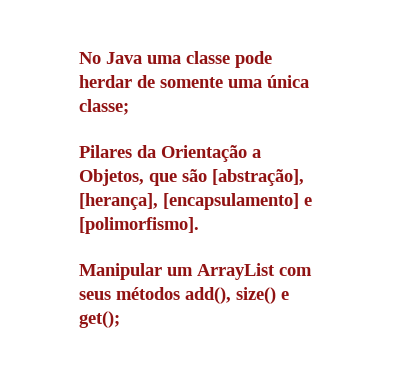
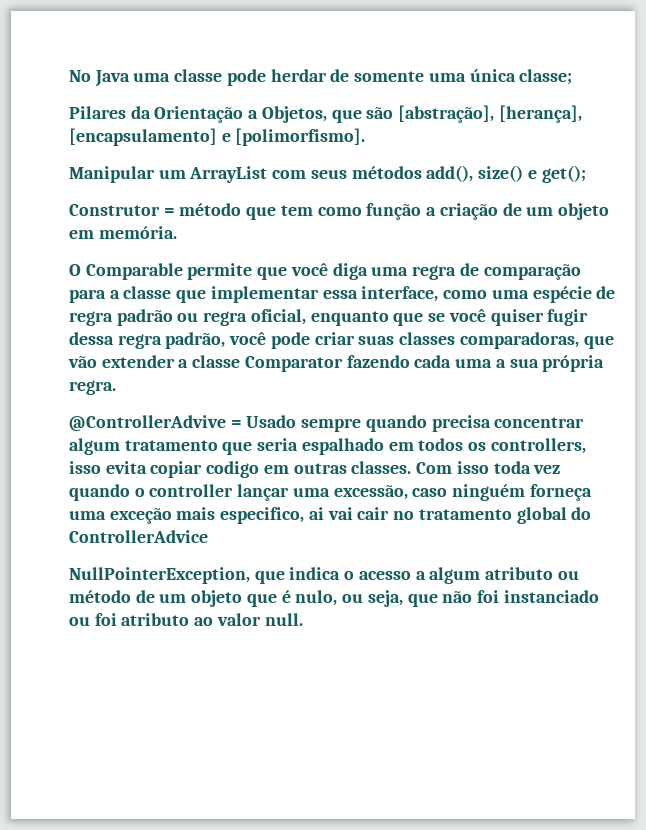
(120, 319) none -> [69,203,609,220] [69,226,177,239] [69,263,581,280] [69,286,616,303] [69,309,589,326] [69,332,614,349] [68,355,605,372] [69,380,116,395] [69,415,585,432] [69,438,586,455] [69,461,561,478] [69,484,592,501] [69,507,592,524] [69,530,208,543] [69,567,579,584] [69,590,599,607] [69,613,303,626] // Construtor = método que tem como função a criação de um objeto em memória. // O Comparable permite que você diga uma regra de comparação para a classe que implementar essa interface, como uma espécie de regra padrão ou regra oficial, enquanto que se você quiser fugir dessa regra padrão, você pode criar suas classes comparadoras, que vão extender a classe Comparator fazendo cada uma a sua própria regra. // @ControllerAdvive = Usado sempre quando precisa concentrar algum tratamento que seria espalhado em todos os controllers, isso evita copiar codigo em outras classes. Com isso toda vez quando o controller lançar uma excessão, caso ninguém forneça uma exceção mais especifico, ai vai cair no tratamento global do ControllerAdvice // NullPointerException, que indica o acesso a algum atributo ou método de um objeto que é nulo, ou seja, que não foi instanciado ou foi atributo ao valor null.

